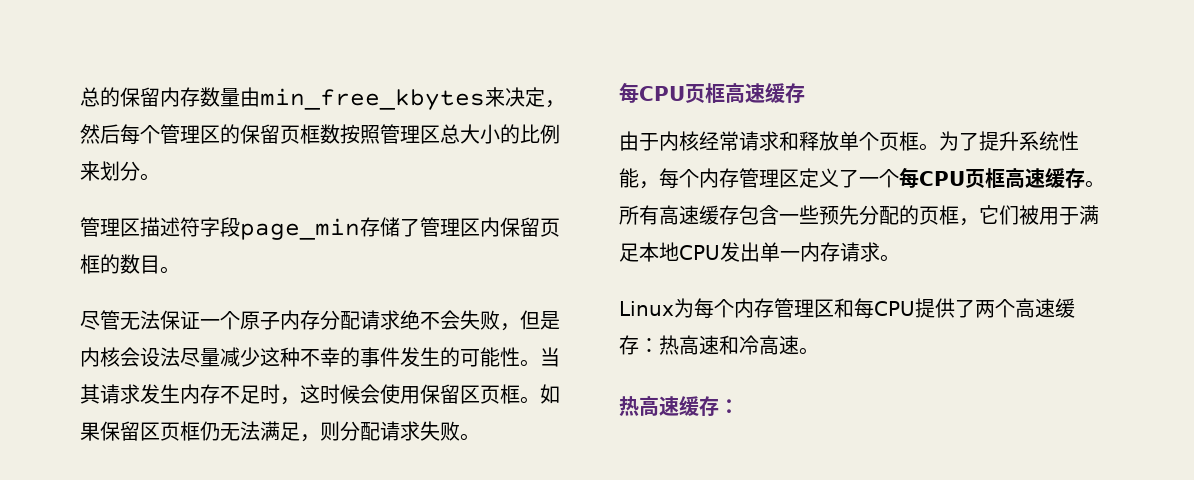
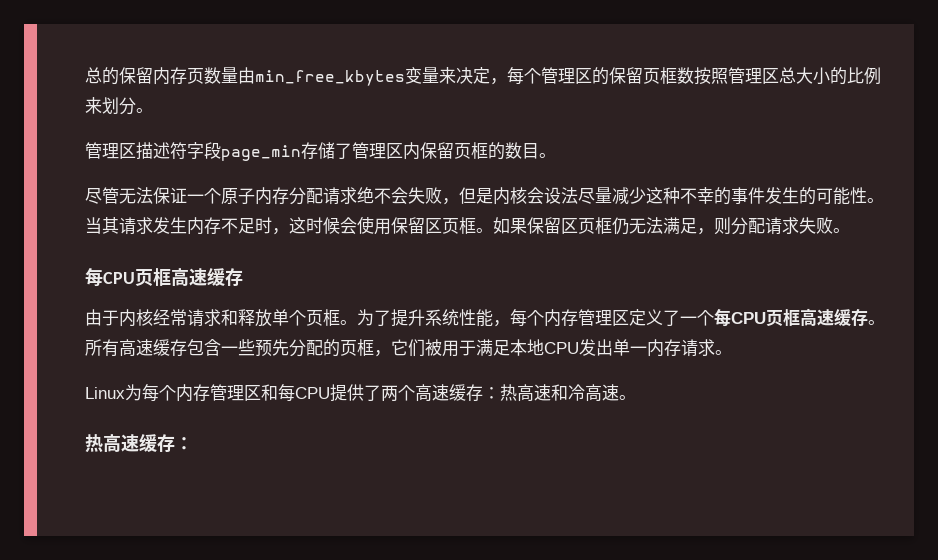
(200, 97) none -> [187,68,204,84] 页
(485, 99) none -> [405,67,439,84] 变量
[80,124,120,144] 然后 -> (507, 81) none

